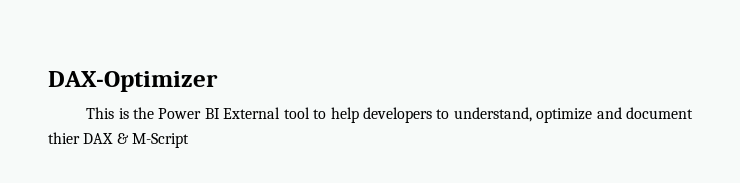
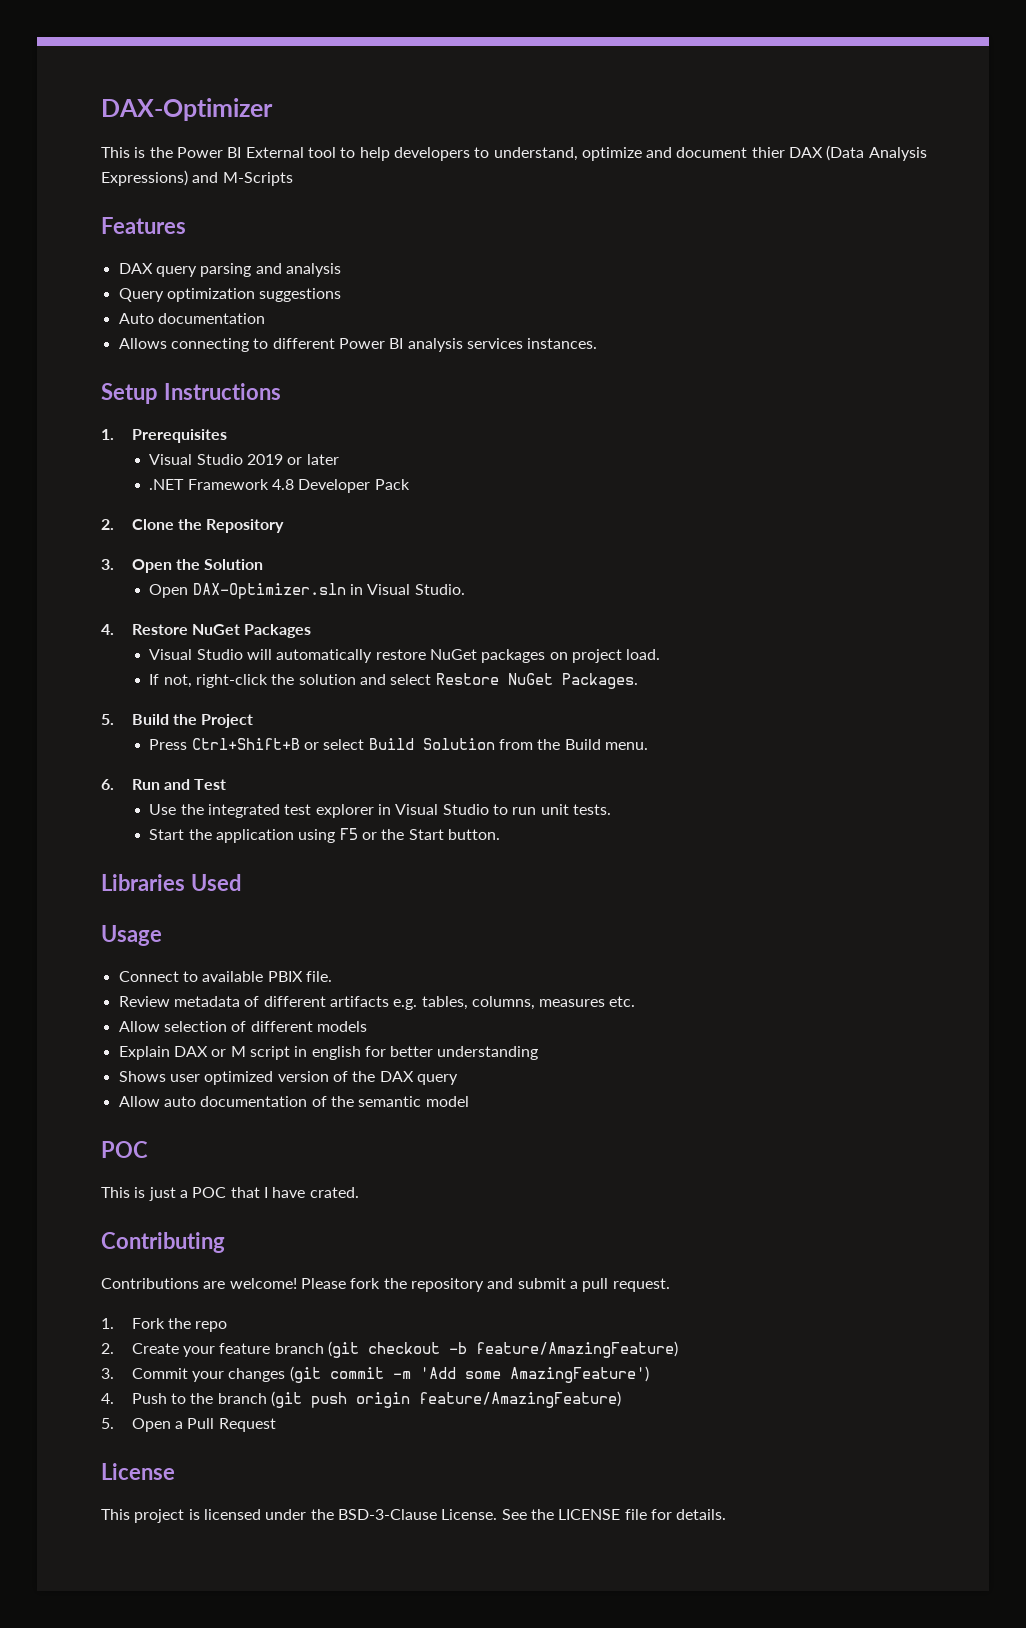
[116,133,189,148] & M-Script -> [826,145,927,161] [101,170,293,186] [101,217,186,234] [118,263,341,277] [118,288,342,302] [118,313,265,324] [118,338,598,352] [101,383,281,404] [101,429,227,443] [149,454,339,465] [149,479,410,493] [101,519,285,533] [101,559,264,573] [149,583,465,599] [101,624,312,638] [149,649,661,663] [149,673,638,689] [101,714,254,728] [149,738,648,750] [101,779,227,790] [149,804,611,818] [149,828,500,843] [101,874,241,891] [101,925,162,946] [118,971,332,982] [118,996,636,1010] [118,1021,367,1032] [118,1046,539,1060] [118,1071,458,1085] [118,1096,469,1107] [101,1141,148,1158] [101,1187,359,1201] [101,1232,225,1253] [101,1278,670,1292] [101,1318,228,1332] [101,1341,679,1358] [101,1366,649,1383] [101,1391,622,1408] [101,1418,276,1432] [101,1463,175,1480] [101,1509,727,1523] (Data Analysis Expressions) and M-Scripts // Features // DAX query parsing and analysis // Query optimization suggestions // Auto documentation // Allows connecting to different Power BI analysis services instances. // Setup Instructions // 1. Prerequisites // Visual Studio 2019 or later // .NET Framework 4.8 Developer Pack // 2. Clone the Repository // 3. Open the Solution // Open DAX-Optimizer.sln in Visual Studio. // 4. Restore NuGet Packages // Visual Studio will automatically restore NuGet packages on project load. // If not, right-click the solution and select Restore NuGet Packages. // 5. Build the Project // Press Ctrl+Shift+B or select Build Solution from the Build menu. // 6. Run and Test // Use the integrated test explorer in Visual Studio to run unit tests. // Start the application using F5 or the Start button. // Libraries Used // Usage // Connect to available PBIX file. // Review metadata of different artifacts e.g. tables, columns, measures etc. // Allow selection of different models // Explain DAX or M script in english for better understanding // Shows user optimized version of the DAX query // Allow auto documentation of the semantic model // POC // This is just a POC that I have crated. // Contributing // Contributions are welcome! Please fork the repository and submit a pull request. // 1. Fork the repo // 2. Create your feature branch (git checkout -b feature/AmazingFeature) // 3. Commit your changes (git commit -m 'Add some AmazingFeature') // 4. Push to the branch (git push origin feature/AmazingFeature) // 5. Open a Pull Request // License // This project is licensed under the BSD-3-Clause License. See the LICENSE file for details.

